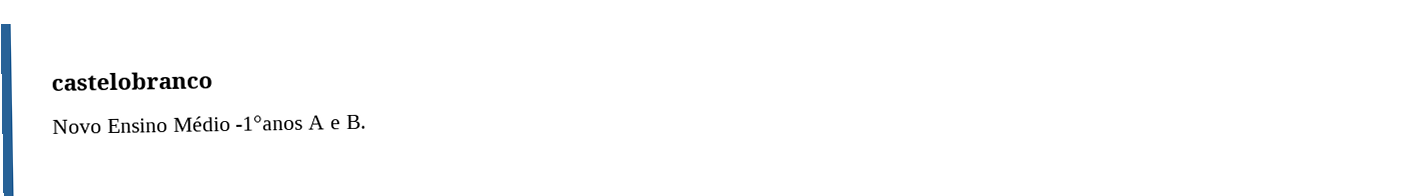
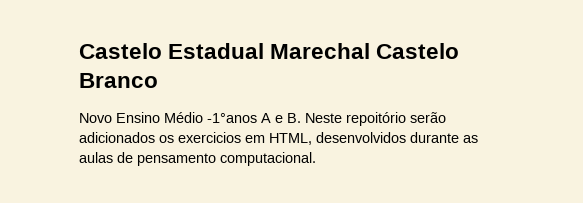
[51,71,213,91] castelobranco -> [79,43,460,59] [79,73,158,88] Castelo Estadual Marechal Castelo Branco
(366, 122) none -> [305,112,446,126] [79,132,478,145] [79,152,316,166] Neste repoitório serão adicionados os exercicios em HTML, desenvolvidos durante as aulas de pensamento computacional.

